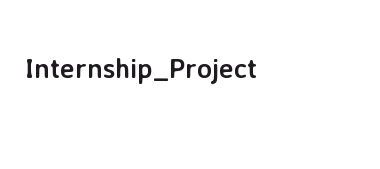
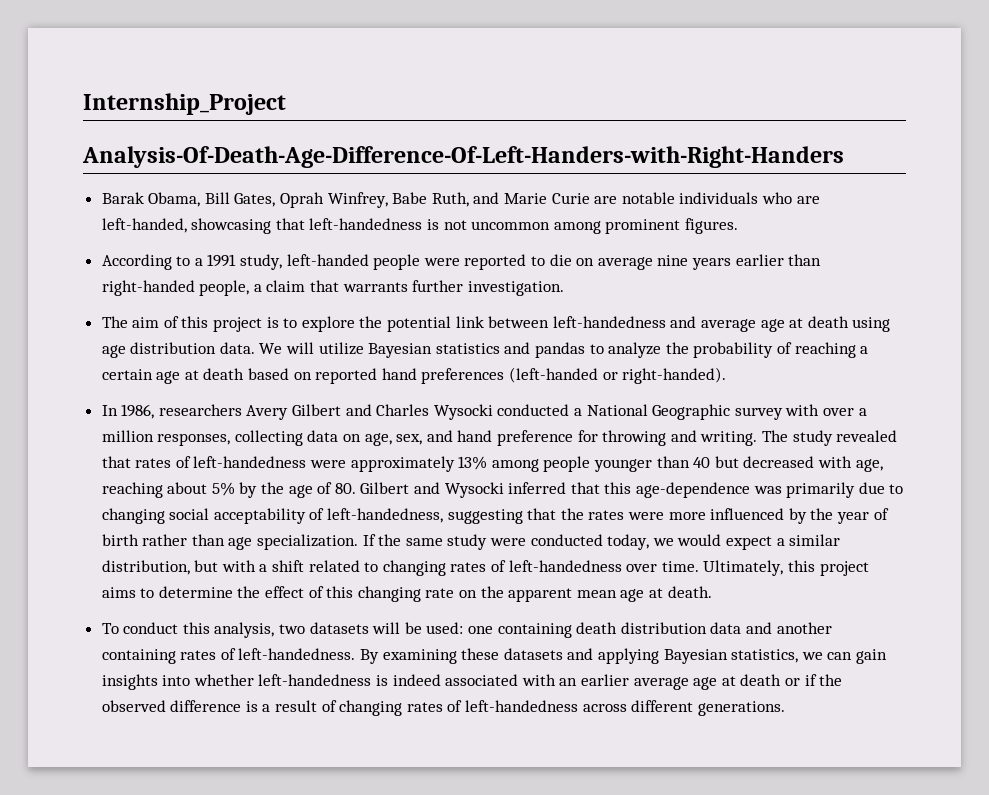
(257, 71) none -> [82,146,844,168] [101,192,820,208] [101,218,739,234] [101,254,822,270] [101,280,564,296] [101,316,891,332] [101,342,869,358] [101,367,727,384] [101,404,867,420] [101,430,898,446] [101,456,883,472] [101,482,904,498] [101,508,889,524] [101,534,841,550] [101,560,869,576] [101,586,712,602] [101,622,832,638] [101,648,887,664] [101,674,843,690] [101,700,785,716] // Analysis-Of-Death-Age-Difference-Of-Left-Handers-with-Right-Handers // Barak Obama, Bill Gates, Oprah Winfrey, Babe Ruth, and Marie Curie are notable individuals who are left-handed, showcasing that left-handedness is not uncommon among prominent figures. // According to a 1991 study, left-handed people were reported to die on average nine years earlier than right-handed people, a claim that warrants further investigation. // The aim of this project is to explore the potential link between left-handedness and average age at death using age distribution data. We will utilize Bayesian statistics and pandas to analyze the probability of reaching a certain age at death based on reported hand preferences (left-handed or right-handed). // In 1986, researchers Avery Gilbert and Charles Wysocki conducted a National Geographic survey with over a million responses, collecting data on age, sex, and hand preference for throwing and writing. The study revealed that rates of left-handedness were approximately 13% among people younger than 40 but decreased with age, reaching about 5% by the age of 80. Gilbert and Wysocki inferred that this age-dependence was primarily due to changing social acceptability of left-handedness, suggesting that the rates were more influenced by the year of birth rather than age specialization. If the same study were conducted today, we would expect a similar distribution, but with a shift related to changing rates of left-handedness over time. Ultimately, this project aims to determine the effect of this changing rate on the apparent mean age at death. // To conduct this analysis, two datasets will be used: one containing death distribution data and another containing rates of left-handedness. By examining these datasets and applying Bayesian statistics, we can gain insights into whether left-handedness is indeed associated with an earlier average age at death or if the observed difference is a result of changing rates of left-handedness across different generations.

